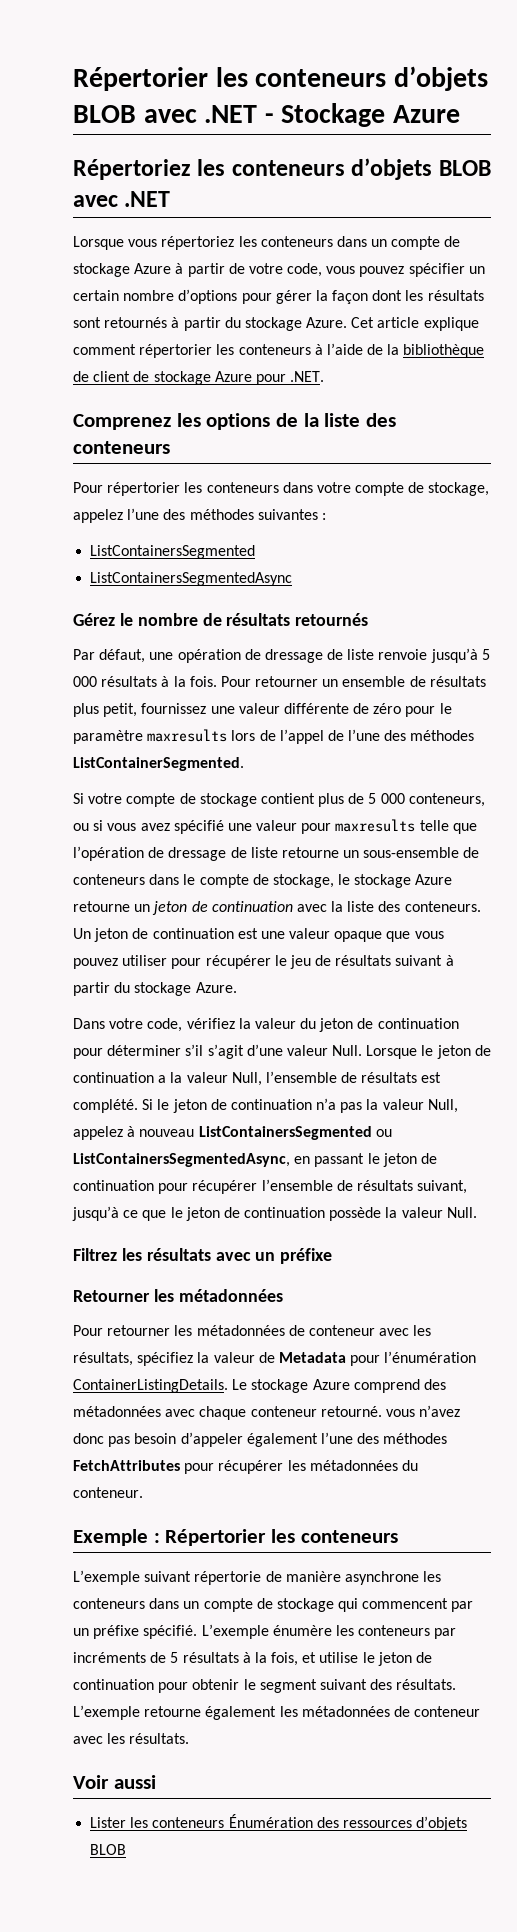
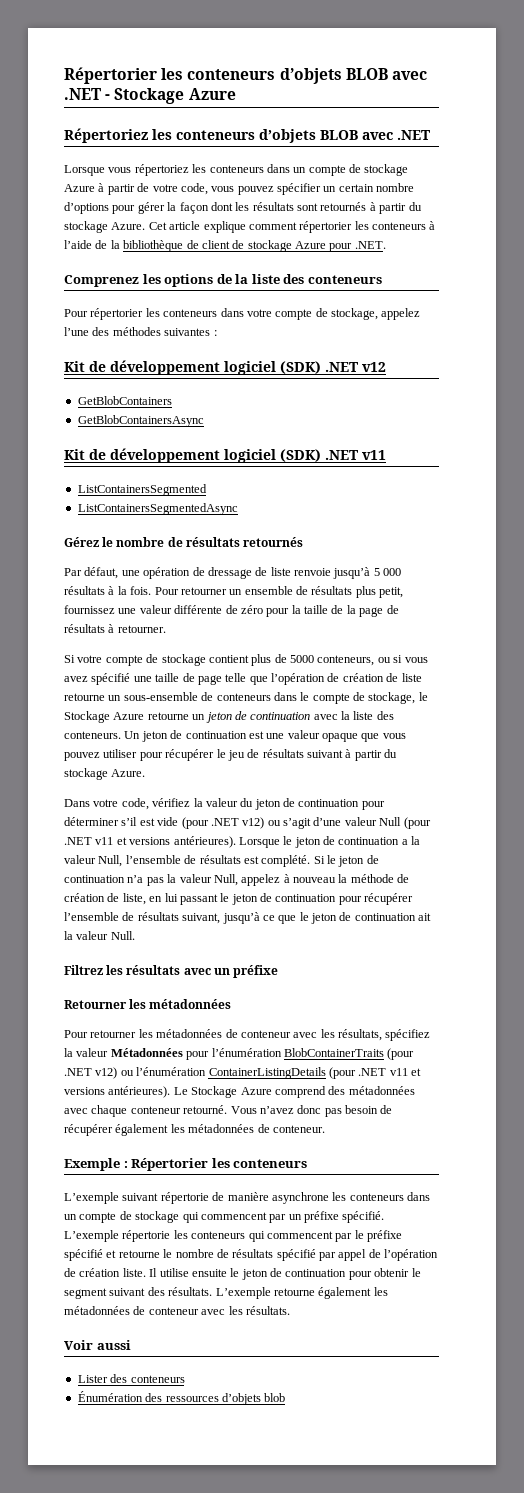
(326, 516) none -> [64,360,386,375] [77,396,172,405] [77,415,204,427] [64,448,386,463] // Kit de développement logiciel (SDK) .NET v12 // GetBlobContainers // GetBlobContainersAsync // Kit de développement logiciel (SDK) .NET v11
[439,703,452,714] [73,729,475,744] [73,757,244,771] le paramètre maxresults lors de l’appel de l’une des méthodes ListContainerSegmented. -> [291,605,399,617] [64,624,166,633] la taille de la page de résultats à retourner.
[368,793,405,804] 5 000 -> [290,655,314,663] 5000
[256,819,416,834] valeur pour maxresults -> [155,673,222,685] taille de page
[168,847,227,861] dressage -> [342,673,384,682] création
[354,874,412,888] stockage -> [64,711,110,723] Stockage
[207,1044,363,1059] s’agit d’une valeur Null. -> [139,817,431,829] [64,836,236,848] est vide (pour .NET v12) ou s’agit d’une valeur Null (pour .NET v11 et versions antérieures).
[198,1126,392,1140] [73,1153,311,1167] ListContainersSegmented ou ListContainersSegmentedAsync, en -> [338,874,410,883] [64,893,178,905] la méthode de création de liste, en lui
[329,1207,382,1221] possède -> [418,913,432,921] ait
[258,1351,477,1366] [73,1379,309,1393] de Metadata pour l’énumération ContainerListingDetails. Le stockage -> [110,1048,415,1060] [64,1067,421,1079] [64,1086,238,1098] Métadonnées pour l’énumération BlobContainerTraits (pour .NET v12) ou l’énumération ContainerListingDetails (pour .NET v11 et versions antérieures). Le Stockage
[385,1409,415,1417] vous -> [230,1106,257,1114] Vous
[180,1432,448,1447] [73,1460,418,1474] d’appeler également l’une des méthodes FetchAttributes pour récupérer les métadonnées du -> [380,1105,393,1114] [64,1124,270,1136] de récupérer également les métadonnées de
[272,1625,457,1639] [73,1652,359,1666] énumère les conteneurs par incréments de 5 résultats à la fois, et utilise -> [122,1230,402,1242] [64,1249,439,1261] [64,1268,227,1277] répertorie les conteneurs qui commencent par le préfixe spécifié et retourne le nombre de résultats spécifié par appel de l’opération de création liste. Il utilise ensuite
[130,1817,225,1828] les conteneurs -> [110,1374,185,1383] des conteneurs //
[90,1844,127,1855] BLOB -> [264,1393,286,1402] blob

